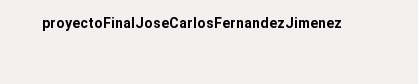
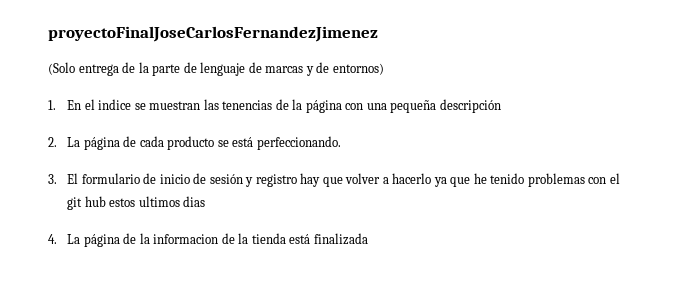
(342, 24) none -> [48,62,384,76] [48,99,501,113] [48,136,341,150] [48,173,620,187] [67,196,206,210] [48,233,368,247] // (Solo entrega de la parte de lenguaje de marcas y de entornos) // 1. En el indice se muestran las tenencias de la página con una pequeña descripción // 2. La página de cada producto se está perfeccionando. // 3. El formulario de inicio de sesión y registro hay que volver a hacerlo ya que he tenido problemas con el git hub estos ultimos dias // 4. La página de la informacion de la tienda está finalizada

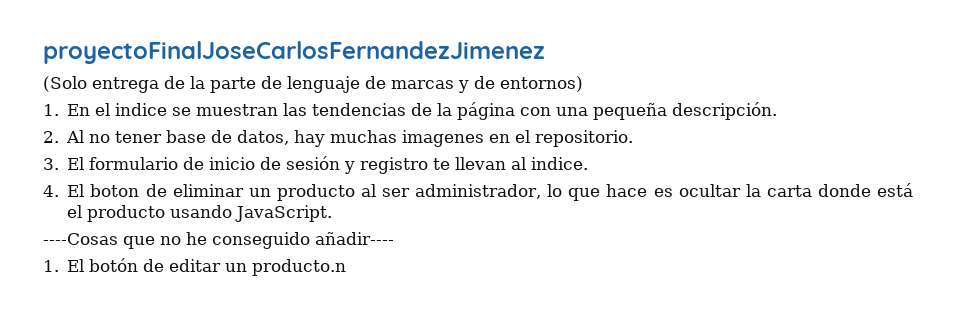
[222,100,273,110] tenencias -> [312,103,407,116] tendencias
[439,99,501,113] descripción -> [672,102,778,120] descripción.
[67,136,341,150] La página de cada producto se está perfeccionando. -> [66,130,634,147] Al no tener base de datos, hay muchas imagenes en el repositorio.
[300,173,620,187] [67,196,206,210] [48,233,368,247] hay que volver a hacerlo ya que he tenido problemas con el git hub estos ultimos dias // 4. La página de la informacion de la tienda está finalizada -> [433,157,589,170] [43,183,913,201] [67,205,333,222] [43,232,394,249] [43,258,347,276] te llevan al indice. // 4. El boton de eliminar un producto al ser administrador, lo que hace es ocultar la carta donde está el producto usando JavaScript. // ----Cosas que no he conseguido añadir---- // 1. El botón de editar un producto.n

